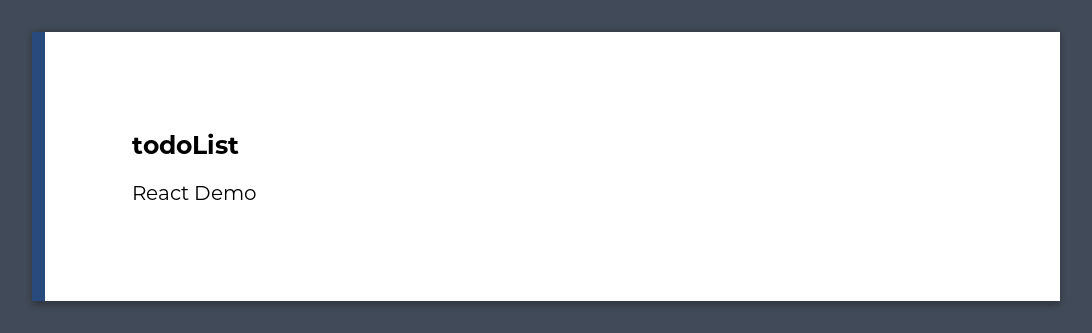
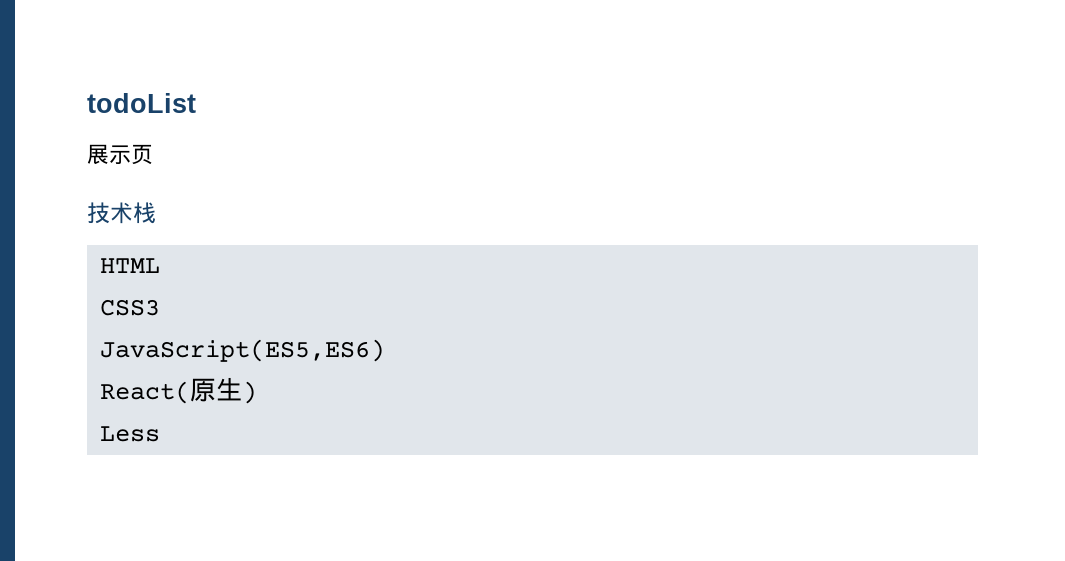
[132,186,258,200] React Demo -> [87,144,153,165] [87,202,156,224] [99,258,160,273] [99,299,160,316] [99,339,385,362] [99,377,257,404] [99,426,160,442] 展示页 // 技术栈 // HTML // CSS3 // JavaScript(ES5,ES6) // React(原生) // Less

